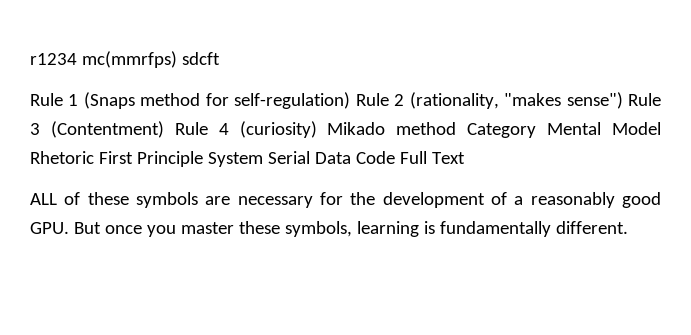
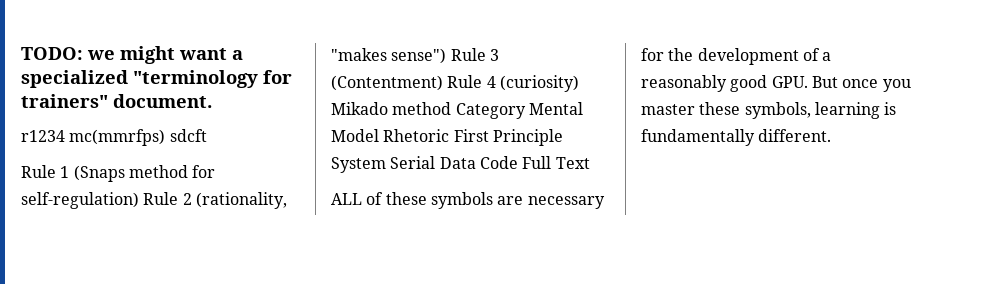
(30, 59) none -> [21,46,243,64] [21,70,292,88] [21,94,212,108] TODO: we might want a specialized "terminology for trainers" document. //

